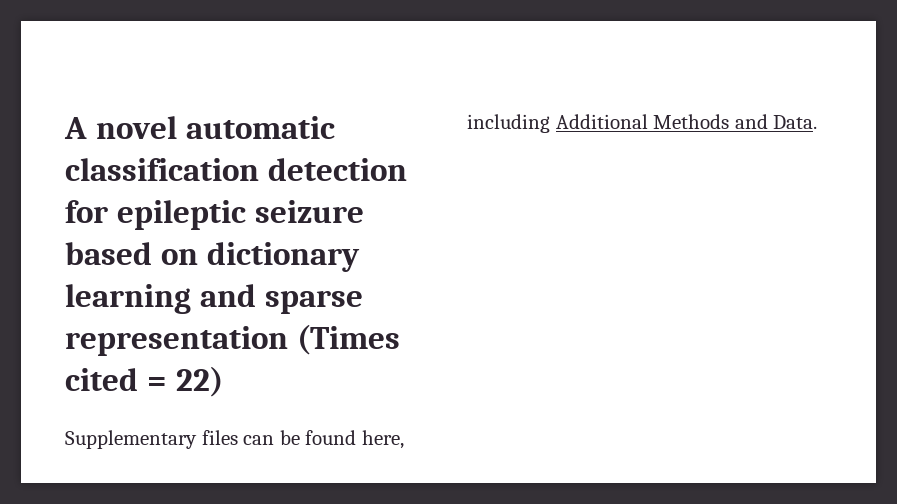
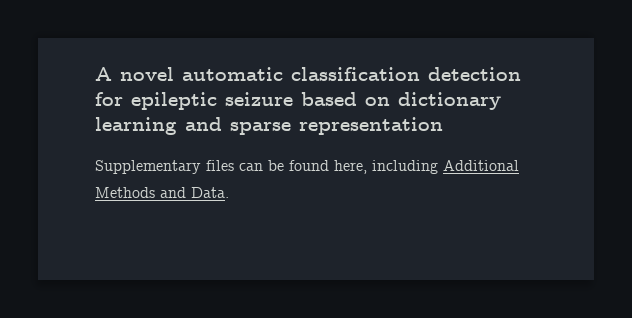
[296,324,400,355] [65,366,223,397] (Times cited = 22) -> (443, 126) none

